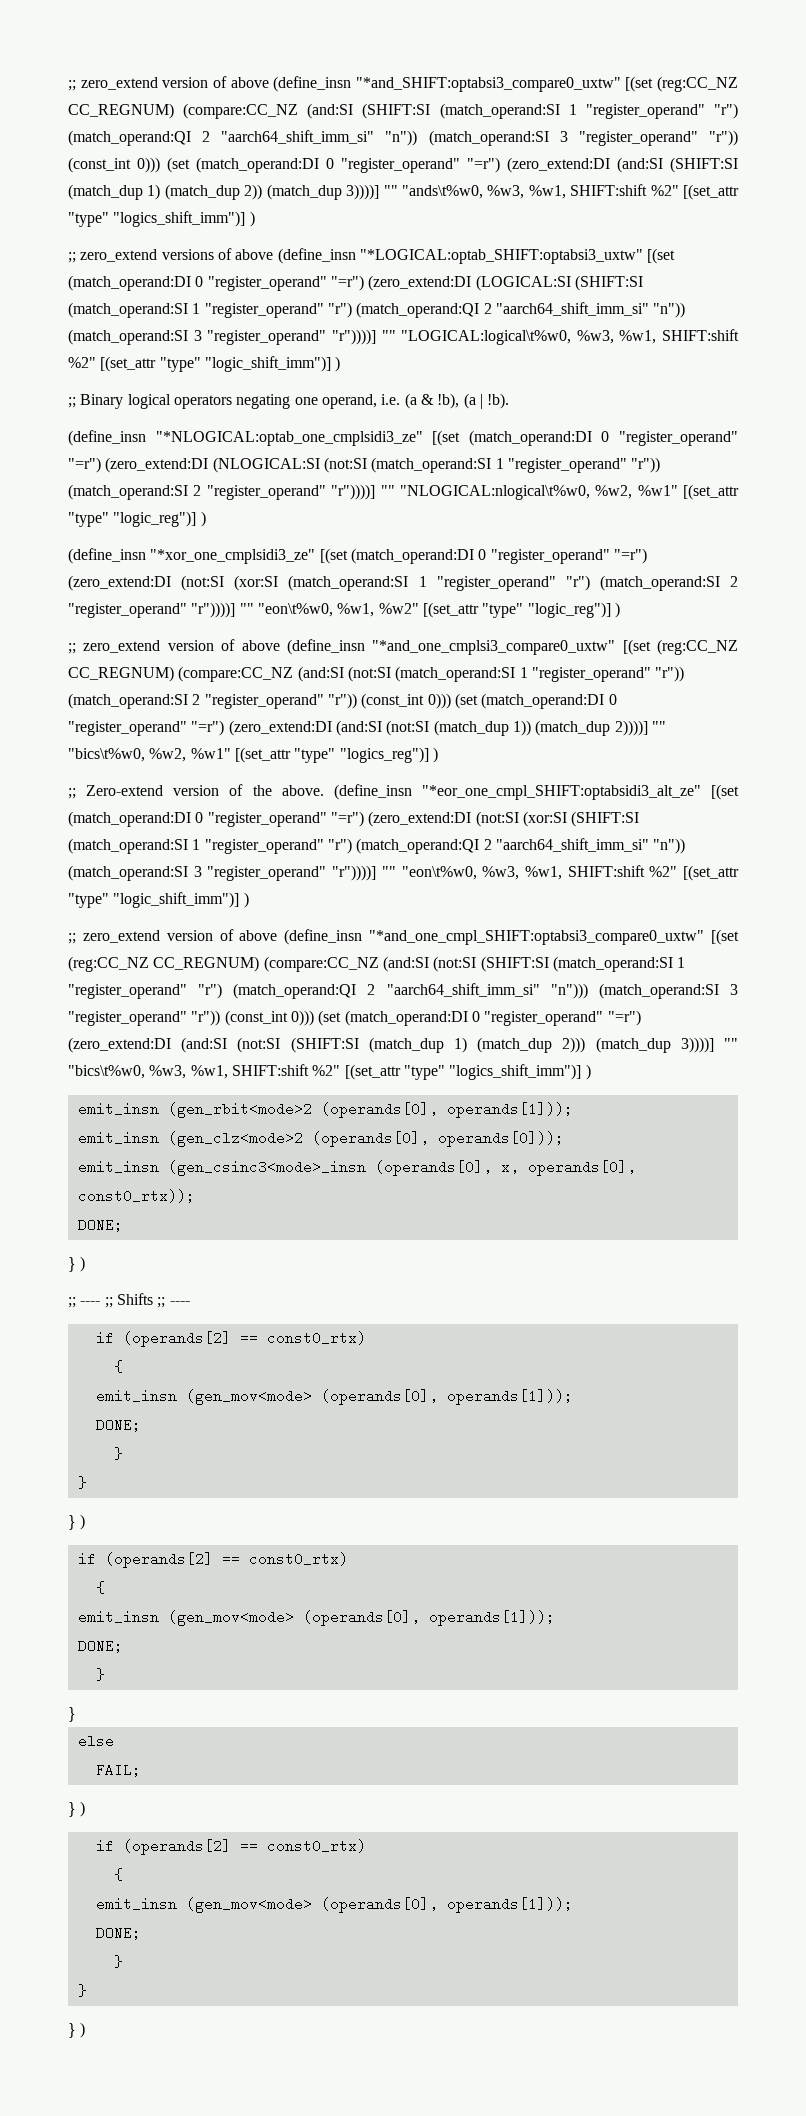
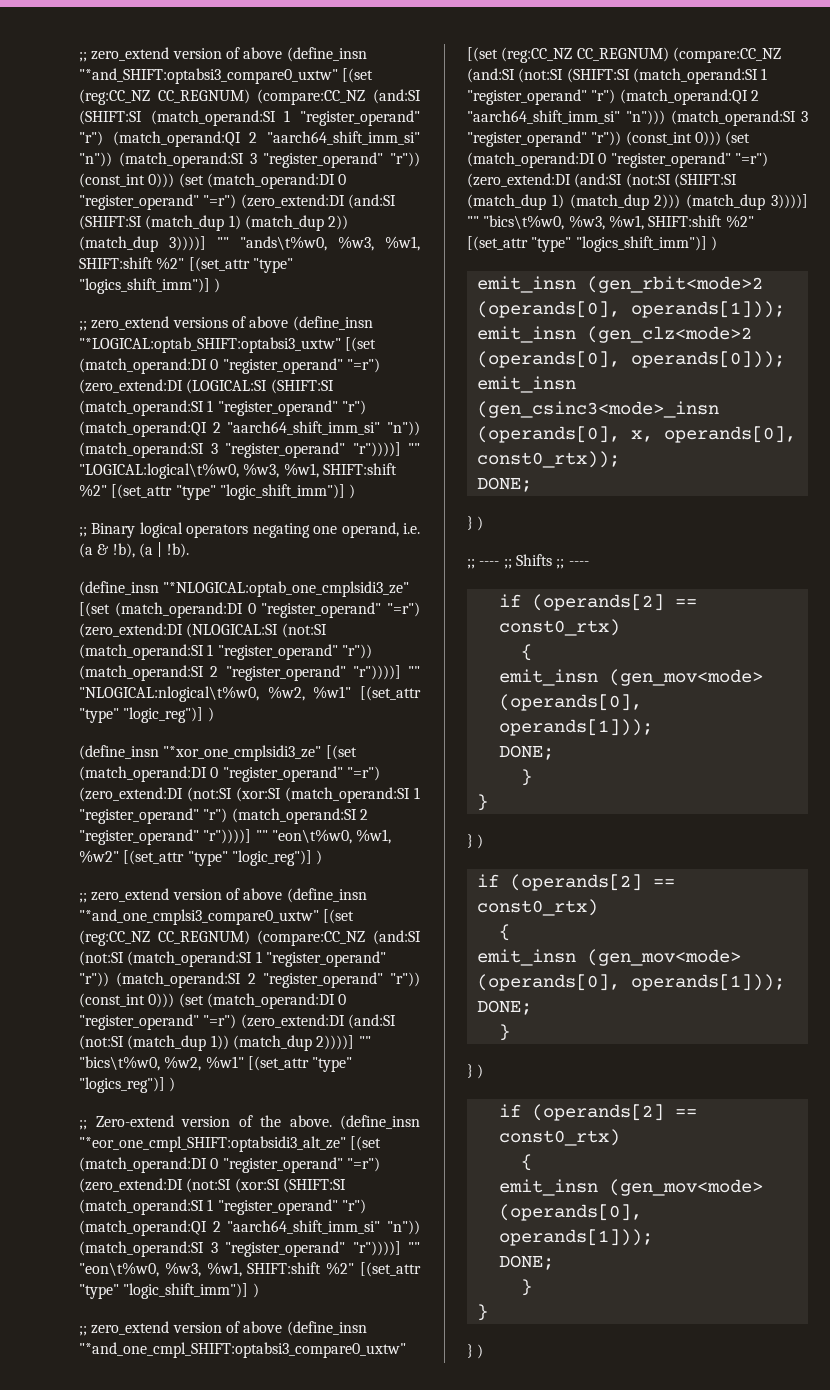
[77,1734,114,1748] [95,1763,141,1777] [68,1802,76,1817] // else // FAIL; // } -> (473, 1071) none

